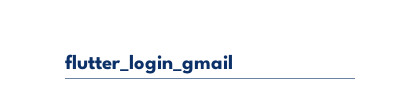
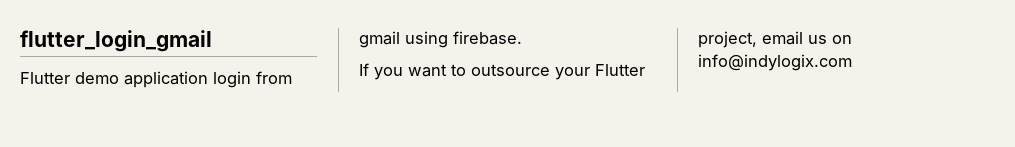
(233, 64) none -> [20,71,292,88] [359,31,522,48] [359,63,645,80] [698,31,852,48] [698,54,852,71] // Flutter demo application login from gmail using firebase. // If you want to outsource your Flutter project, email us on info@indylogix.com

